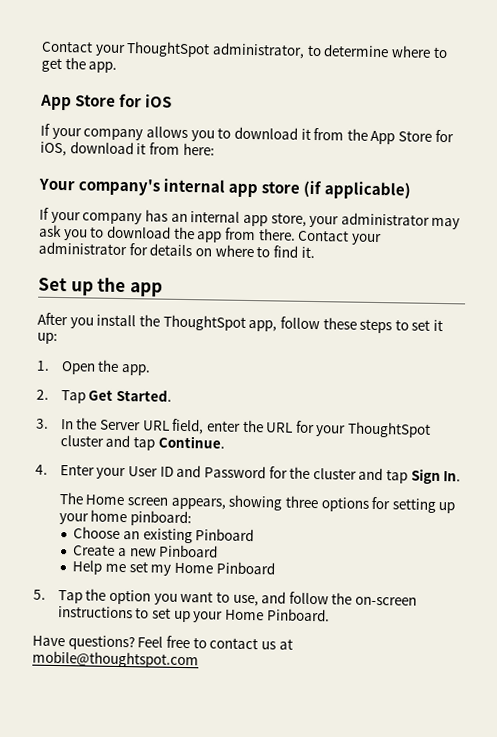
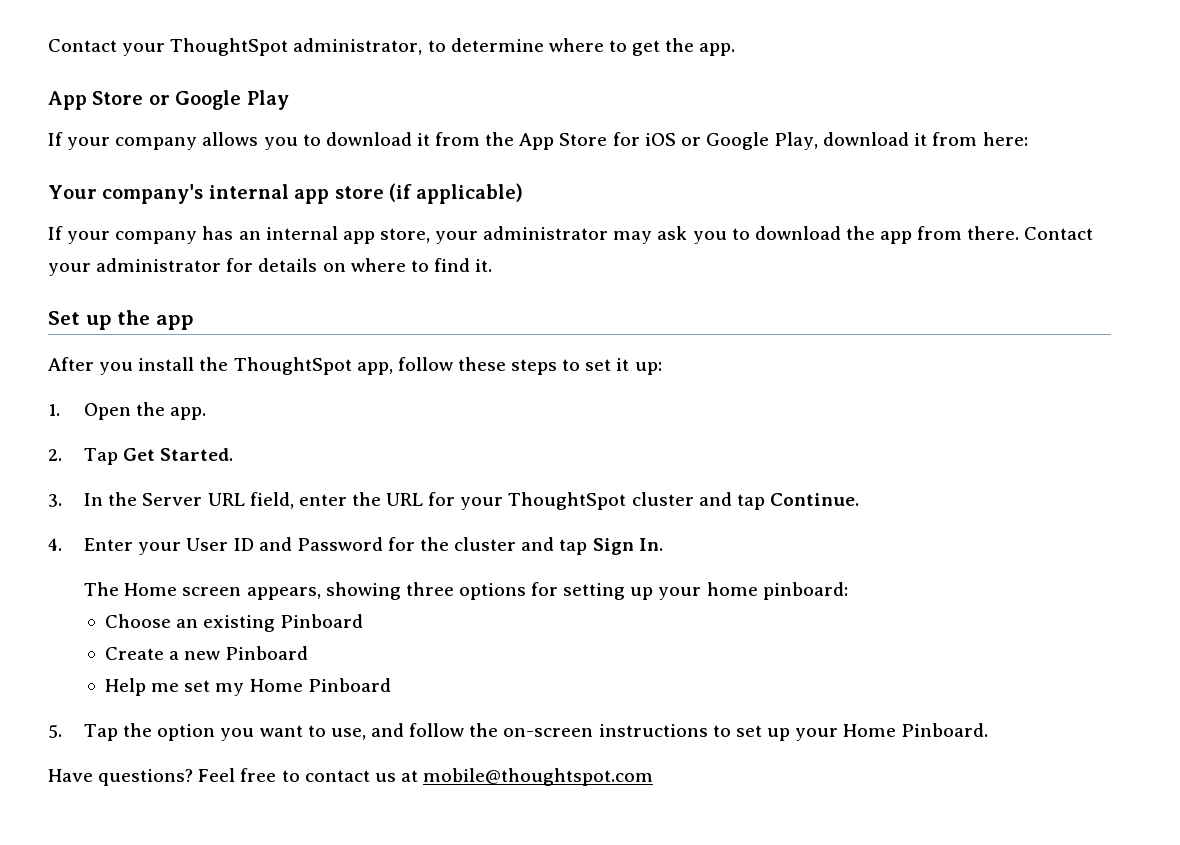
[119,93,173,108] for iOS -> [148,90,289,110] or Google Play
[40,141,67,157] iOS, -> [644,132,819,150] iOS or Google Play,

